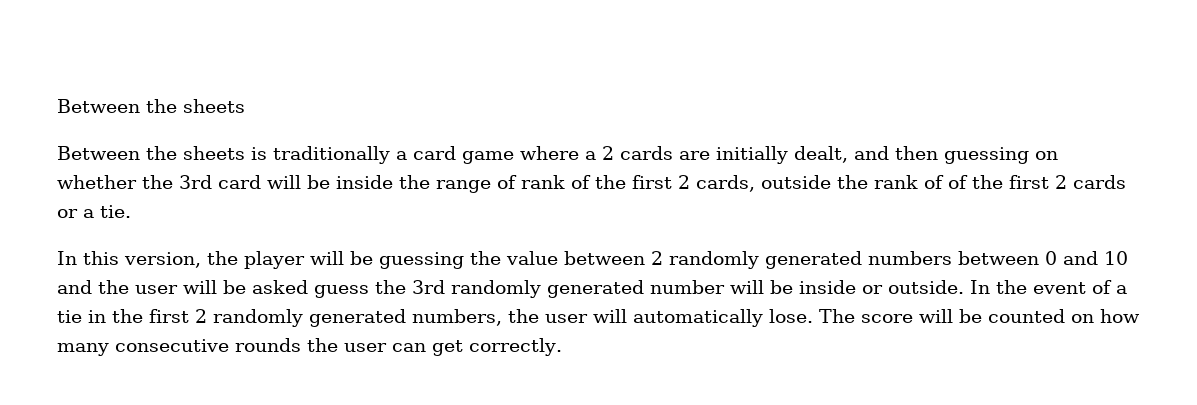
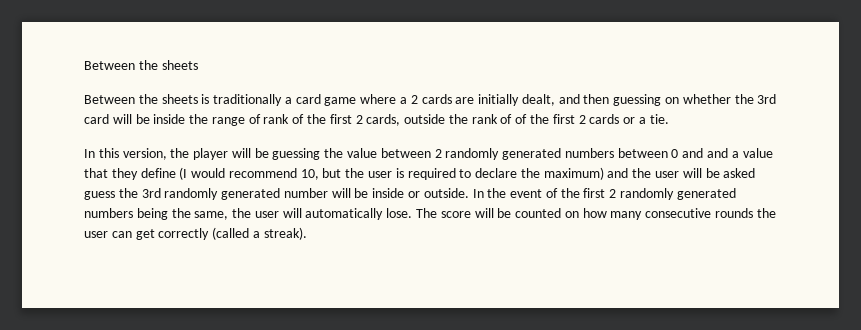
[1104,251,1128,265] 10 -> [707,148,773,158] [84,167,604,180] and a value that they define (I would recommend 10, but the user is required to declare the maximum)
[1116,285,1127,294] [57,310,106,323] a tie in -> (558, 193) none
[412,309,502,326] numbers, -> [84,208,229,220] numbers being the same,
[469,338,562,356] correctly. -> [158,227,307,240] correctly (called a streak).

